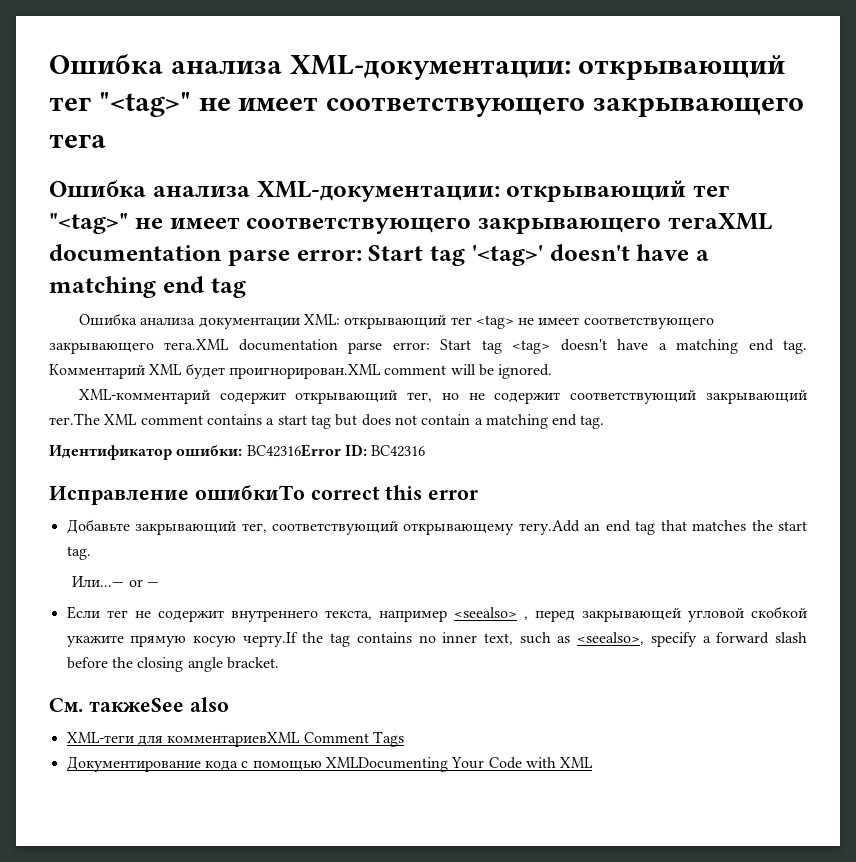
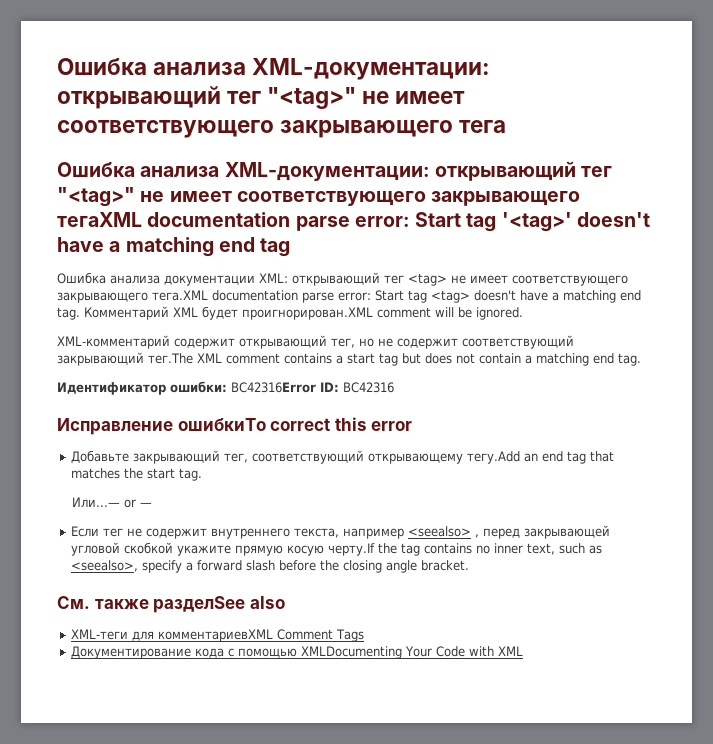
[88,698,184,712] такжеSee -> [94,596,246,613] также разделSee

